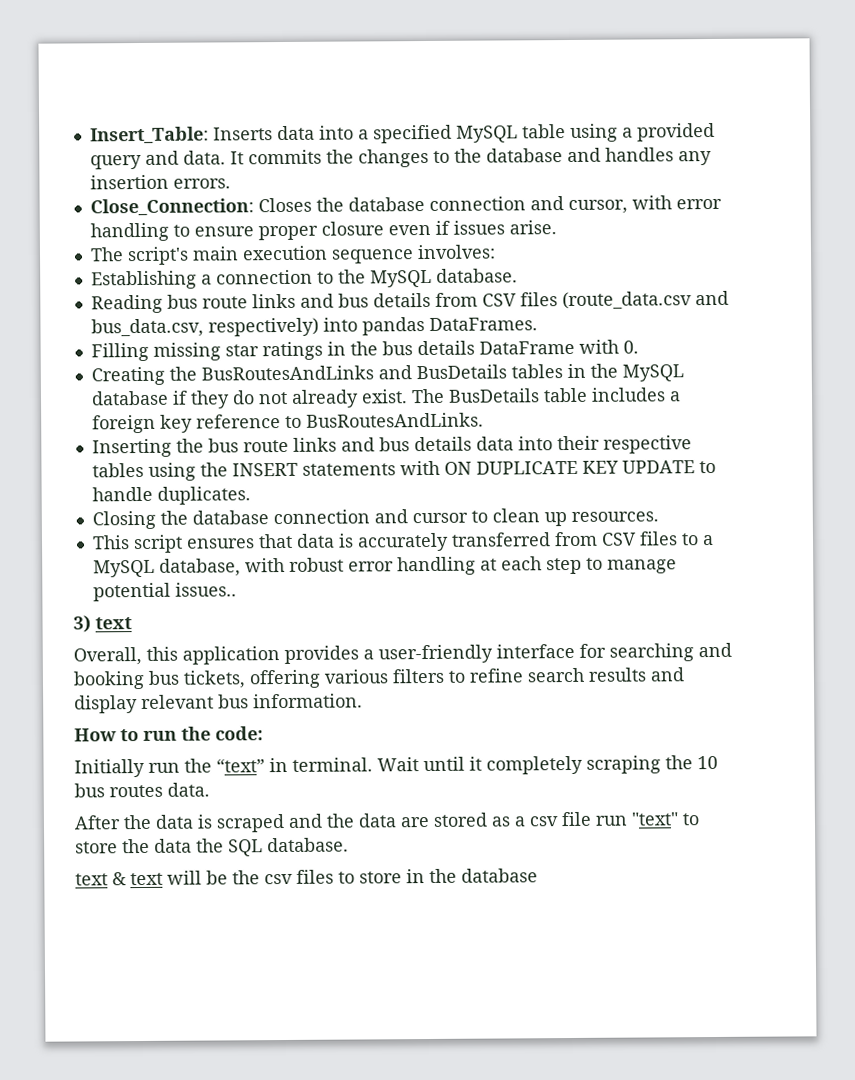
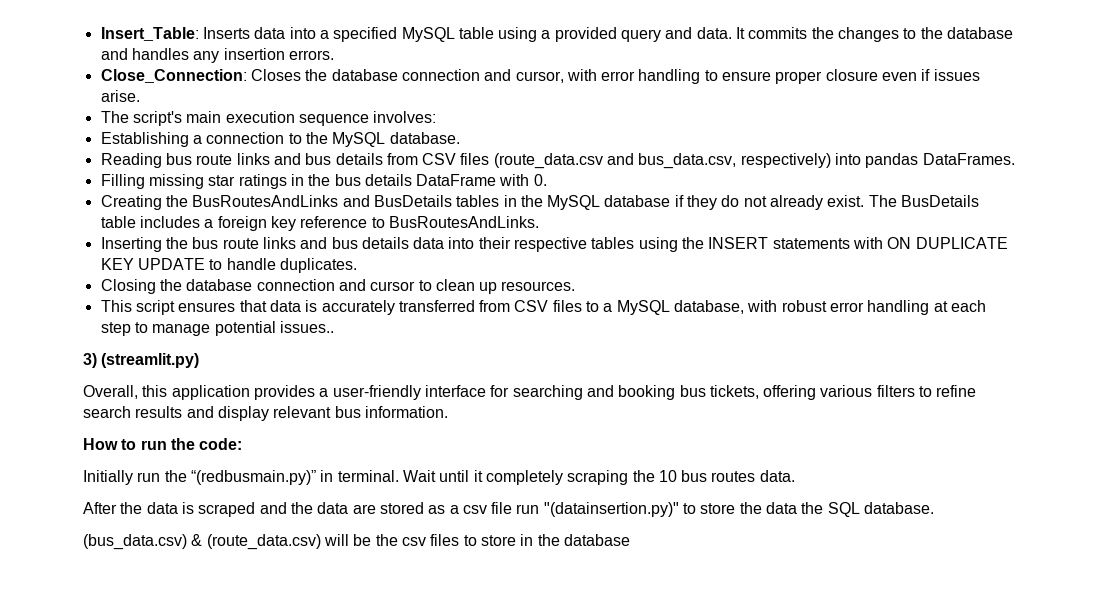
[95,617,132,630] text -> [101,353,200,368] (streamlit.py)
[216,758,265,773] “text” -> [190,470,316,485] “(redbusmain.py)”
[631,812,678,826] "text" -> [543,502,679,517] "(datainsertion.py)"
[75,872,163,886] text & text -> [83,534,321,550] (bus_data.csv) & (route_data.csv)

